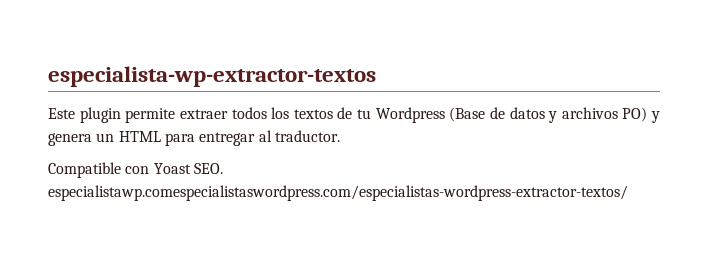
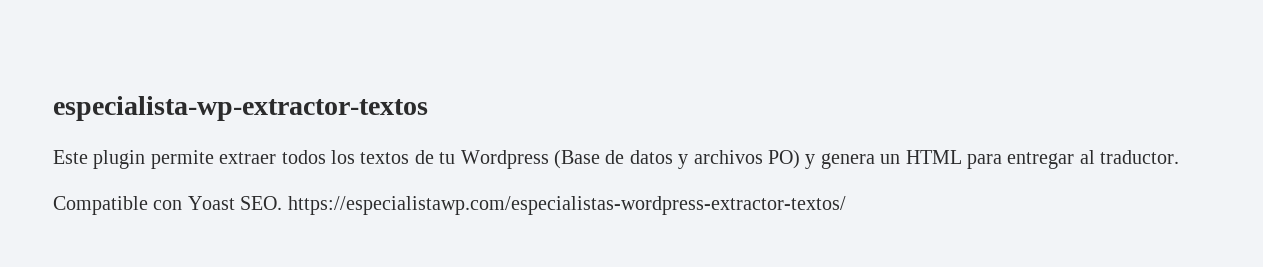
[48,185,628,201] especialistawp.comespecialistaswordpress.com/especialistas-wordpress-extractor-textos/ -> [287,196,846,215] https://especialistawp.com/especialistas-wordpress-extractor-textos/

